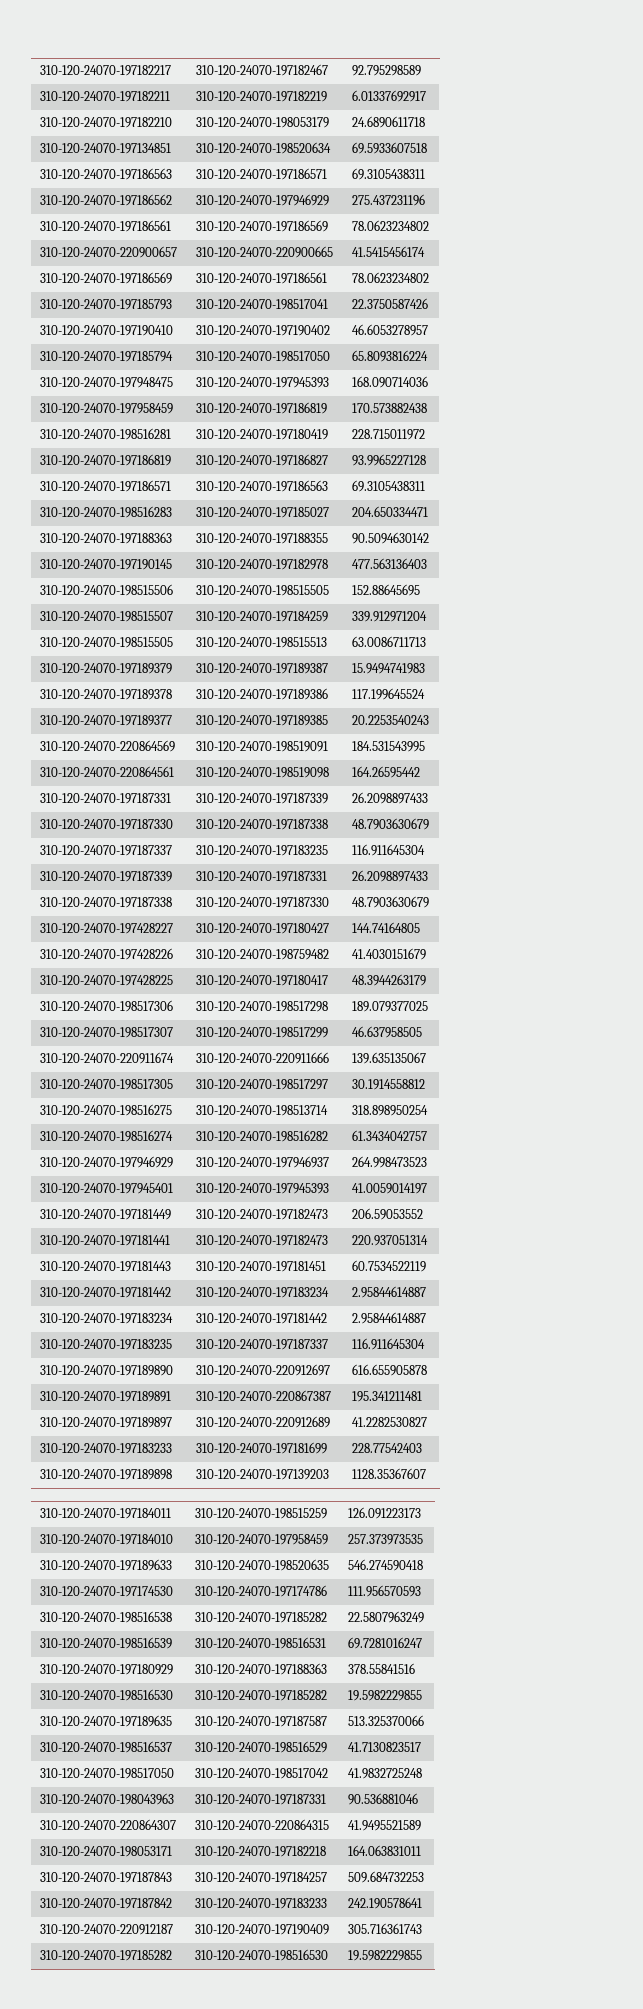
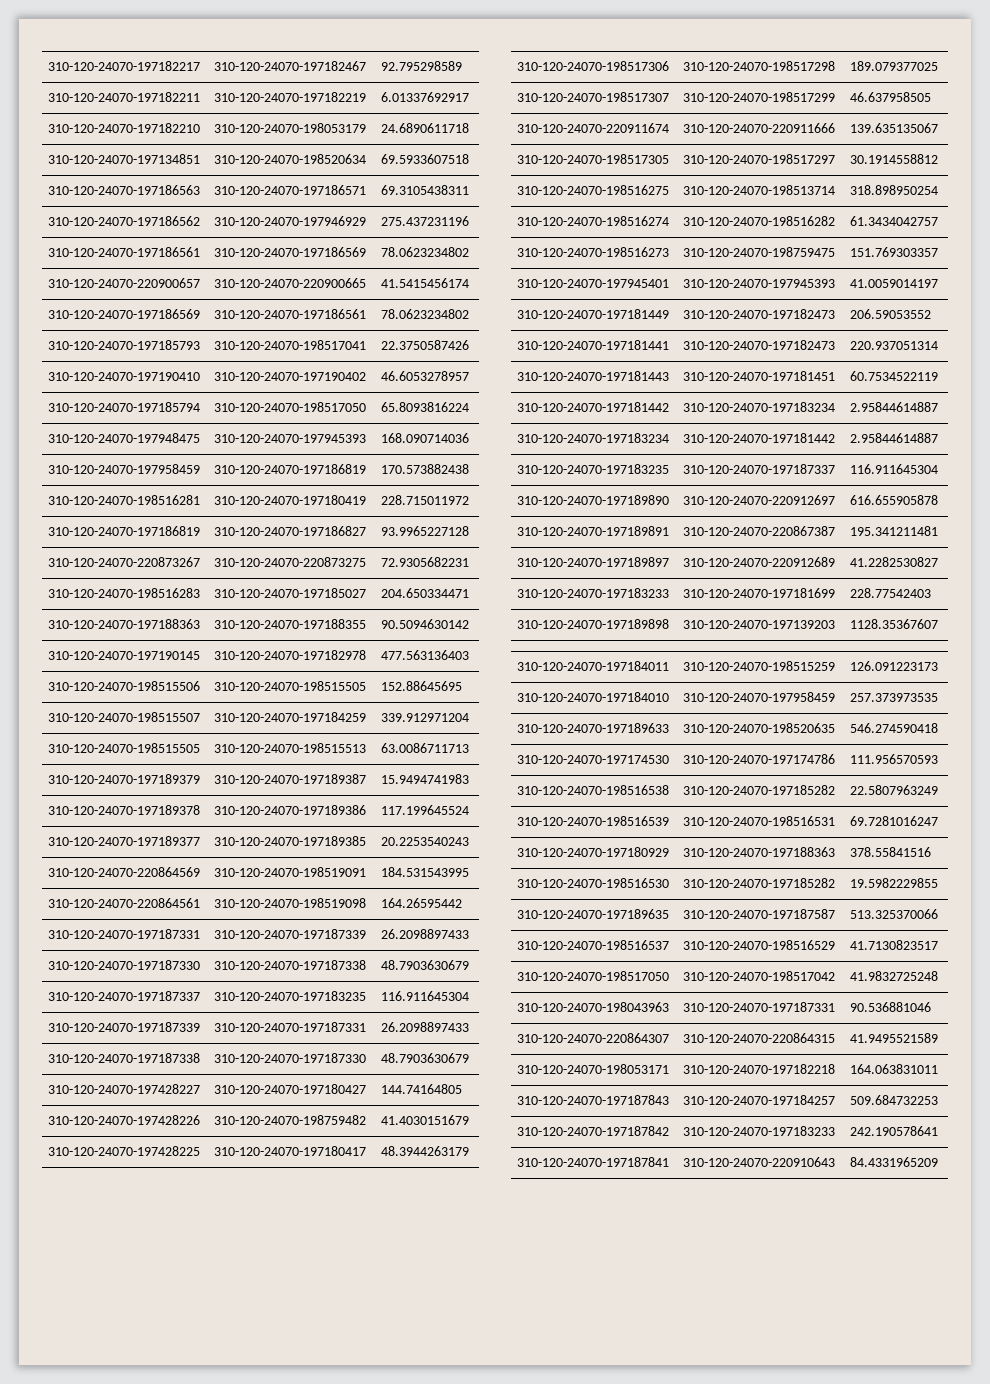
[40,480,172,492] [196,480,329,492] [352,480,426,492] 310-120-24070-197186571 | 310-120-24070-197186563 | 69.3105438311 -> [48,557,201,567] [214,557,367,567] [381,557,470,567] 310-120-24070-220873267 | 310-120-24070-220873275 | 72.9305682231
[40,1156,174,1168] [196,1156,330,1168] [352,1156,428,1168] 310-120-24070-197946929 | 310-120-24070-197946937 | 264.998473523 -> [517,247,670,257] [683,247,836,257] [850,247,939,257] 310-120-24070-198516273 | 310-120-24070-198759475 | 151.769303357
[40,1924,174,1935] [195,1924,330,1935] [348,1923,423,1934] [40,1950,173,1961] [195,1949,329,1961] [348,1950,423,1961] 310-120-24070-220912187 | 310-120-24070-197190409 | 305.716361743 // 310-120-24070-197185282 | 310-120-24070-198516530 | 19.5982229855 -> [517,1157,670,1167] [683,1157,836,1167] [850,1157,939,1167] 310-120-24070-197187841 | 310-120-24070-220910643 | 84.4331965209

